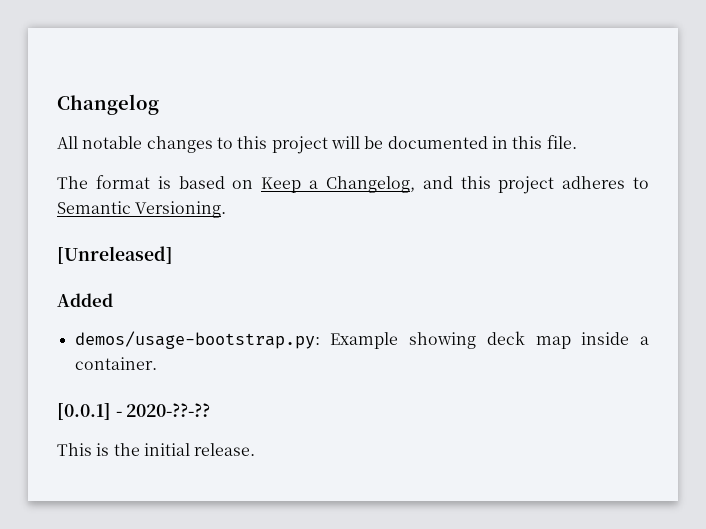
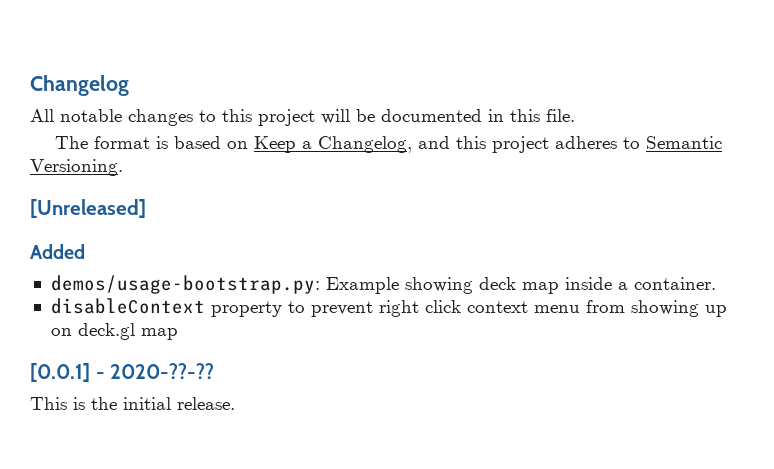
(157, 363) none -> [50,298,727,317] [50,323,178,340] // disableContext property to prevent right click context menu from showing up on deck.gl map

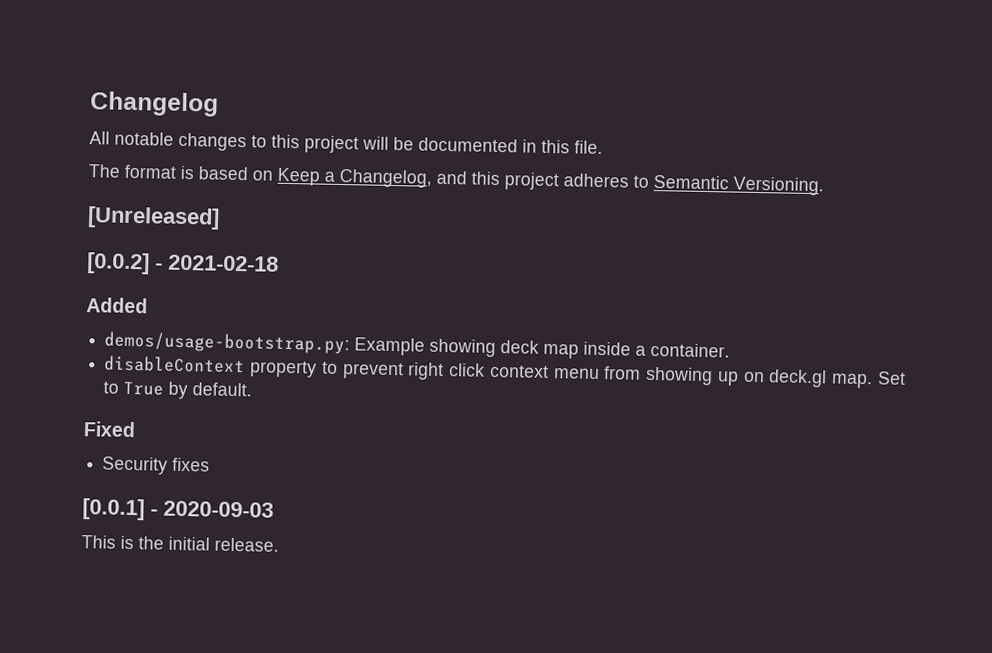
(146, 208) none -> [86,252,279,275] // [0.0.2] - 2021-02-18
[140,328,178,340] map -> [831,371,906,389] [103,381,253,400] [83,421,136,438] [102,456,211,475] map. Set to True by default. // Fixed // Security fixes
[110,363,215,379] 2020-??-?? -> [163,500,274,518] 2020-09-03

